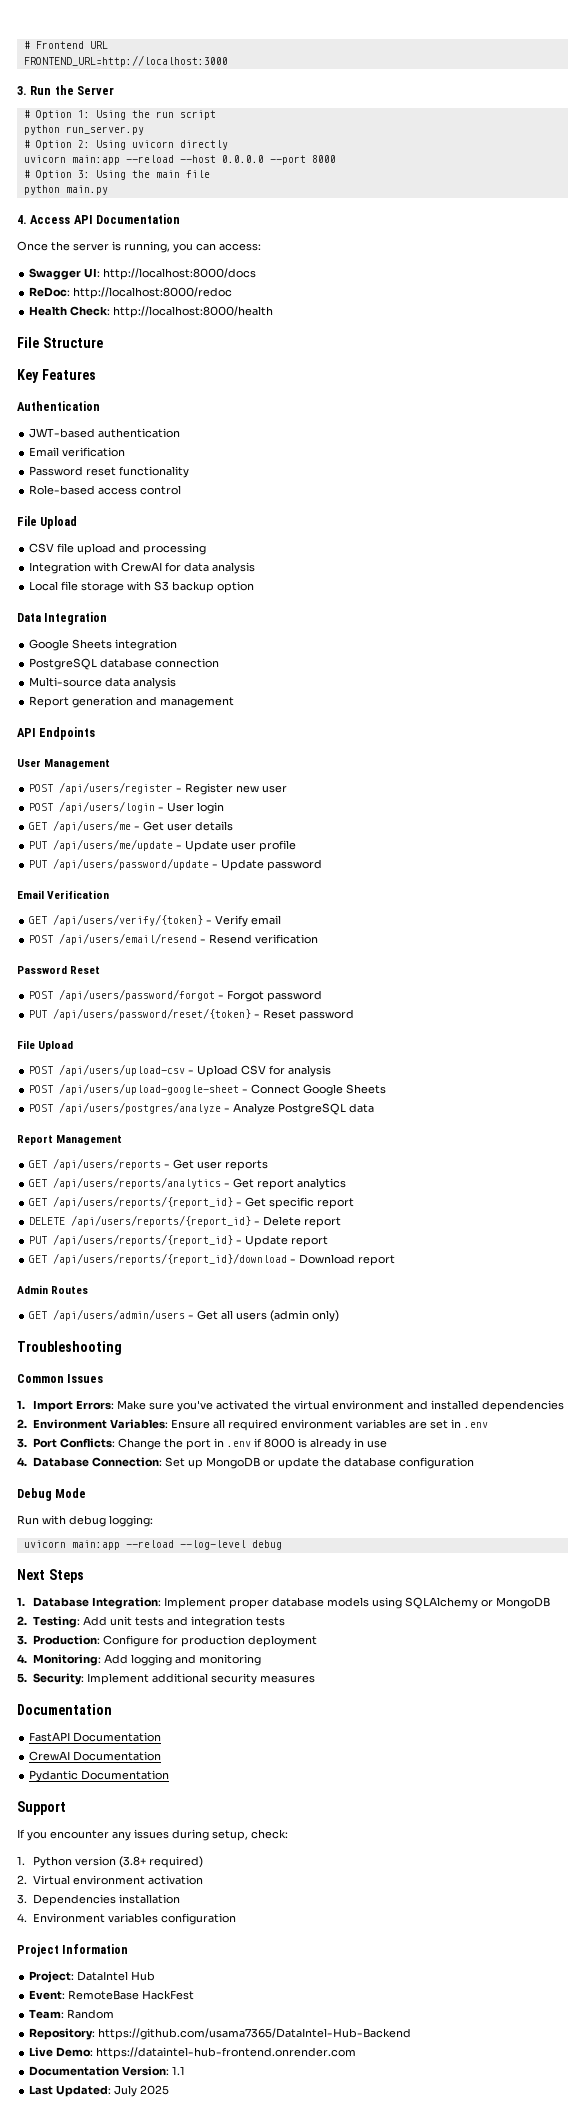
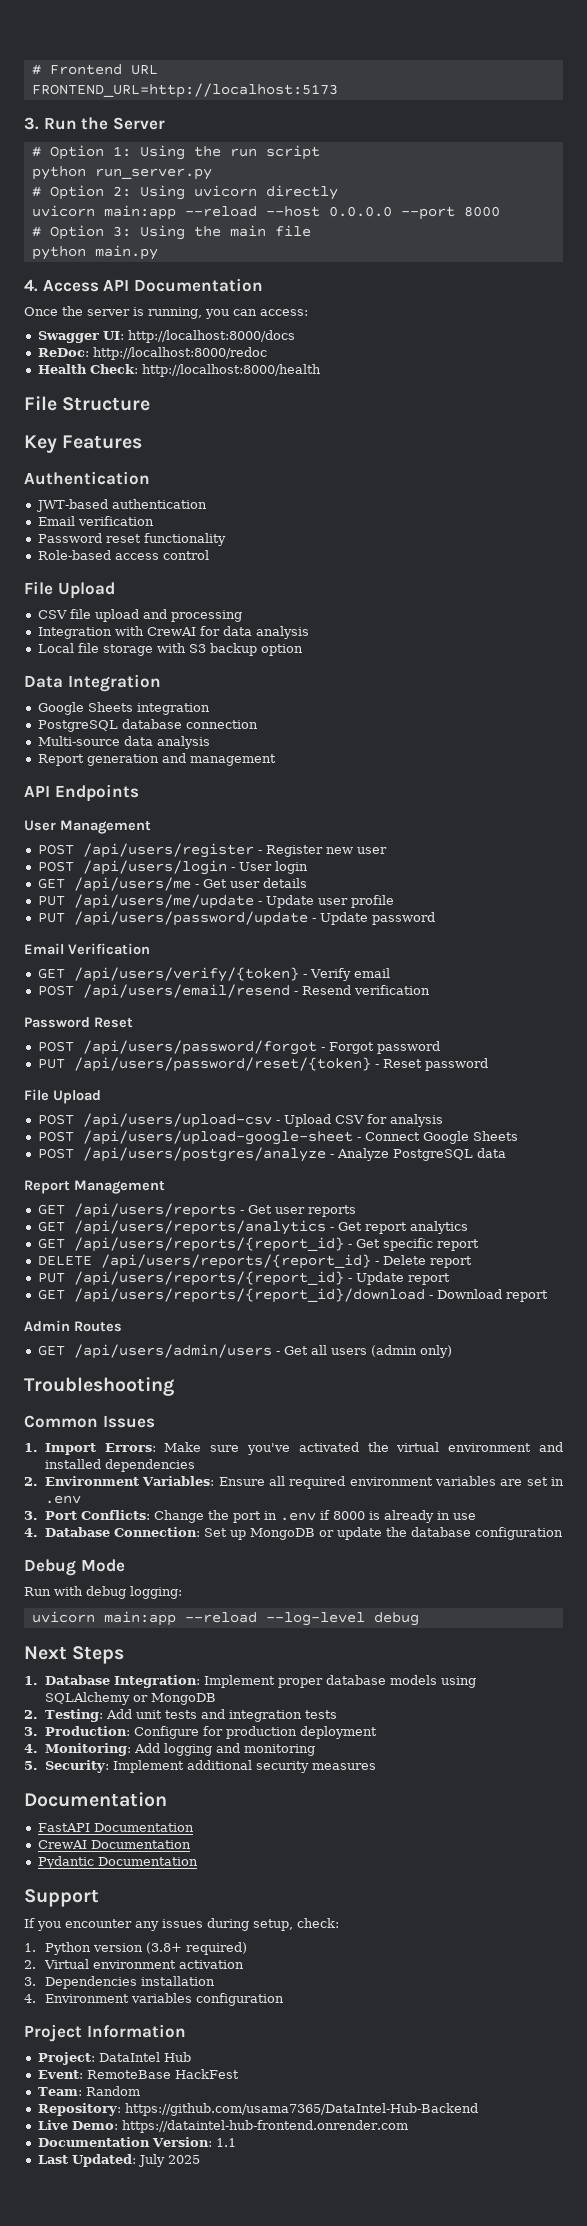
[23,55,228,67] FRONTEND_URL=http://localhost:3000 -> [31,83,338,98] FRONTEND_URL=http://localhost:5173

